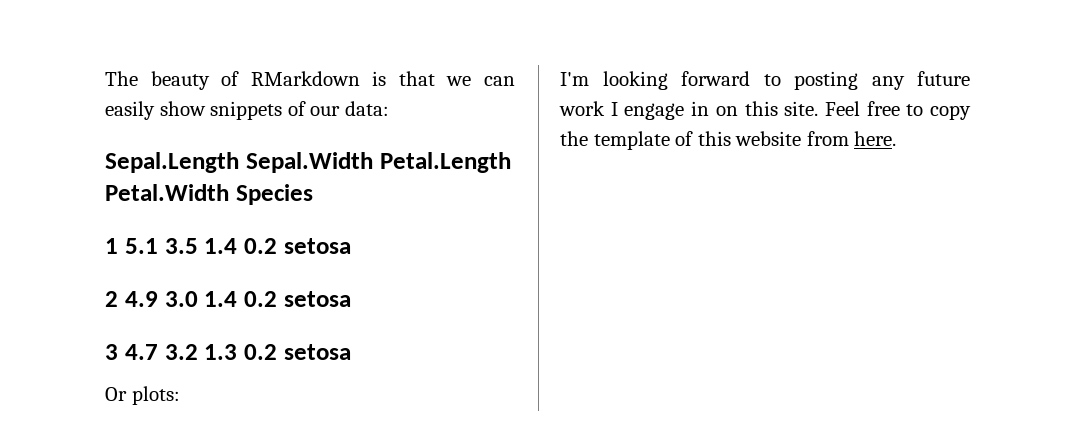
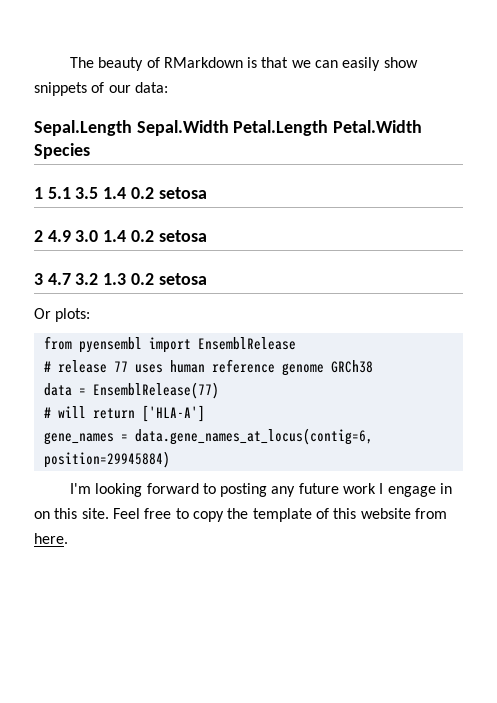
(180, 395) none -> [43,336,296,353] [43,359,373,376] [43,382,219,399] [43,405,205,422] [43,428,373,445] [43,451,170,468] // from pyensembl import EnsemblRelease // # release 77 uses human reference genome GRCh38 // data = EnsemblRelease(77) // # will return ['HLA-A'] // gene_names = data.gene_names_at_locus(contig=6, position=29945884)

